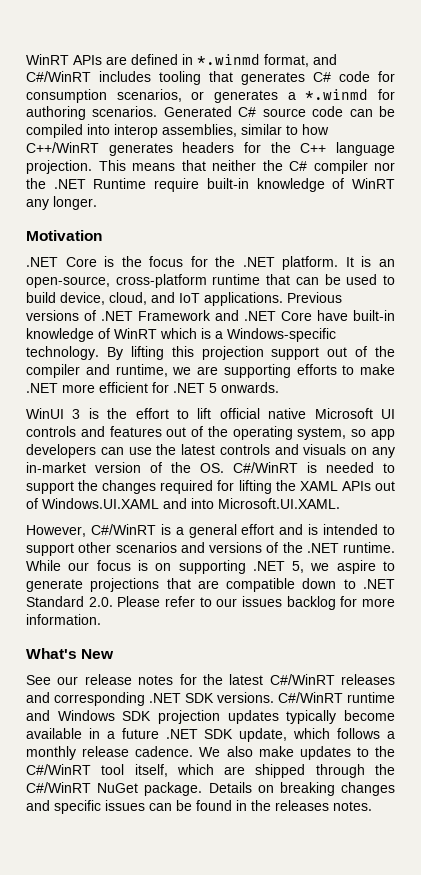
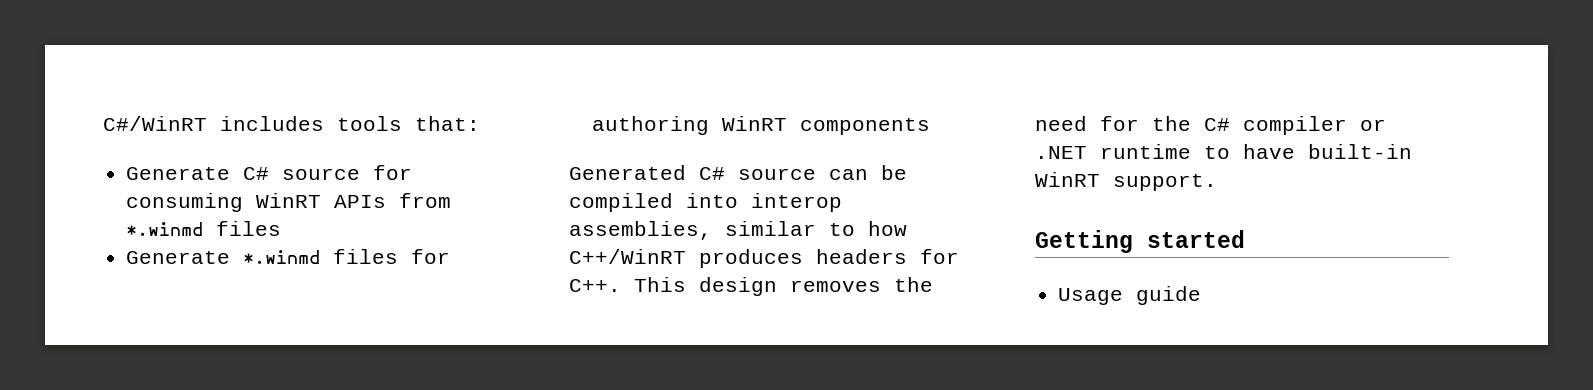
[26,53,337,67] [26,71,395,85] [26,88,396,103] [26,106,158,120] WinRT APIs are defined in *.winmd format, and C#/WinRT includes tooling that generates C# code for consumption scenarios, or generates a *.winmd for authoring scenarios. -> [103,116,480,131] [126,165,413,180] [126,193,452,212] [126,221,282,236] [126,249,451,264] [592,116,931,135] C#/WinRT includes tools that: // Generate C# source for consuming WinRT APIs from *.winmd files // Generate *.winmd files for authoring WinRT components //
[312,106,344,117] code -> (816, 174) none
[108,143,173,156] generates -> [699,249,803,268] produces
[270,142,395,156] [26,160,395,174] [26,178,395,192] [26,196,97,210] [26,230,102,241] [26,256,395,270] [26,274,396,288] [26,292,342,306] [26,310,395,321] [26,328,336,342] [26,346,395,360] [26,364,395,378] [26,382,279,393] [26,408,395,419] [26,426,395,440] [26,444,395,458] [26,462,395,473] [26,480,395,494] [26,498,340,509] [26,524,396,538] [26,542,395,556] [26,560,396,574] [26,578,395,592] [26,596,395,610] [26,614,101,625] [26,648,115,659] [26,674,395,685] [26,692,395,706] [26,710,395,724] [26,728,396,742] [26,746,395,760] [26,764,395,778] [26,782,395,796] [26,800,372,814] the C++ language projection. This means that neither the C# compiler nor the .NET Runtime require built-in knowledge of WinRT any longer. // Motivation // .NET Core is the focus for the .NET platform. It is an open-source, cross-platform runtime that can be used to build device, cloud, and IoT applications. Previous versions of .NET Framework and .NET Core have built-in knowledge of WinRT which is a Windows-specific technology. By lifting this projection support out of the compiler and runtime, we are supporting efforts to make .NET more efficient for .NET 5 onwards. // WinUI 3 is the effort to lift official native Microsoft UI controls and features out of the operating system, so app developers can use the latest controls and visuals on any in-market version of the OS. C#/WinRT is needed to support the changes required for lifting the XAML APIs out of Windows.UI.XAML and into Microsoft.UI.XAML. // However, C#/WinRT is a general effort and is intended to support other scenarios and versions of the .NET runtime. While our focus is on supporting .NET 5, we aspire to generate projections that are compatible down to .NET Standard 2.0. Please refer to our issues backlog for more information. // What's New // See our release notes for the latest C#/WinRT releases and corresponding .NET SDK versions. C#/WinRT runtime and Windows SDK projection updates typically become available in a future .NET SDK update, which follows a monthly release cadence. We also make updates to the C#/WinRT tool itself, which are shipped through the C#/WinRT NuGet package. Details on breaking changes and specific issues can be found in the releases notes. -> [569,277,933,296] [1035,116,1386,135] [1035,144,1412,159] [1035,172,1217,191] [1035,230,1245,253] [1058,286,1202,305] C++. This design removes the need for the C# compiler or .NET runtime to have built-in WinRT support. // Getting started // Usage guide

